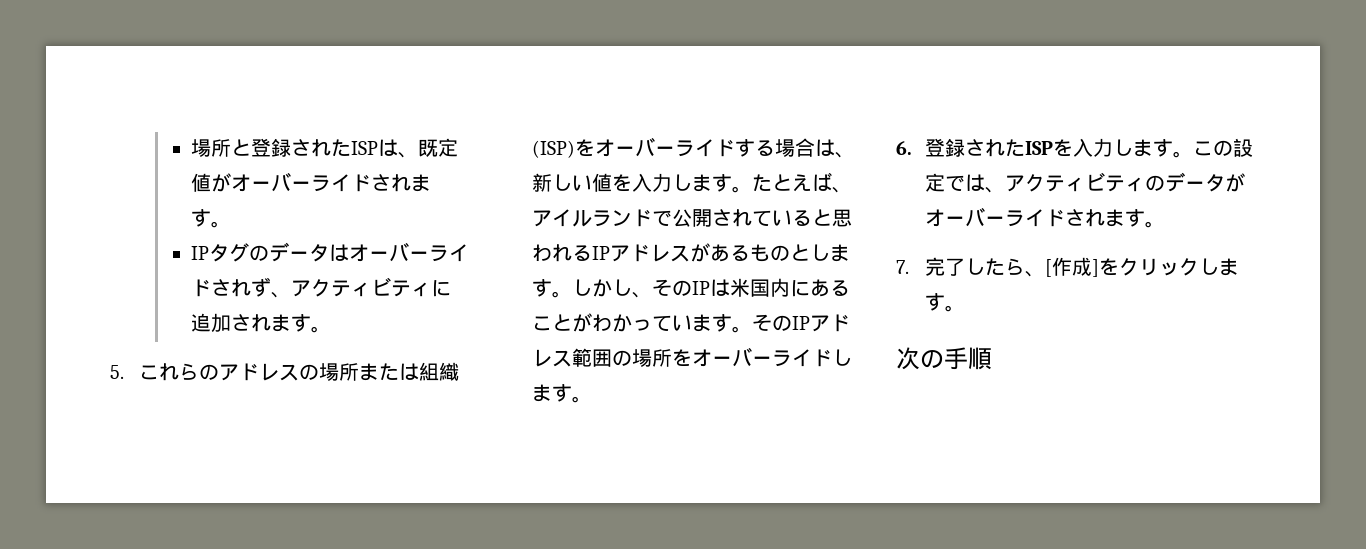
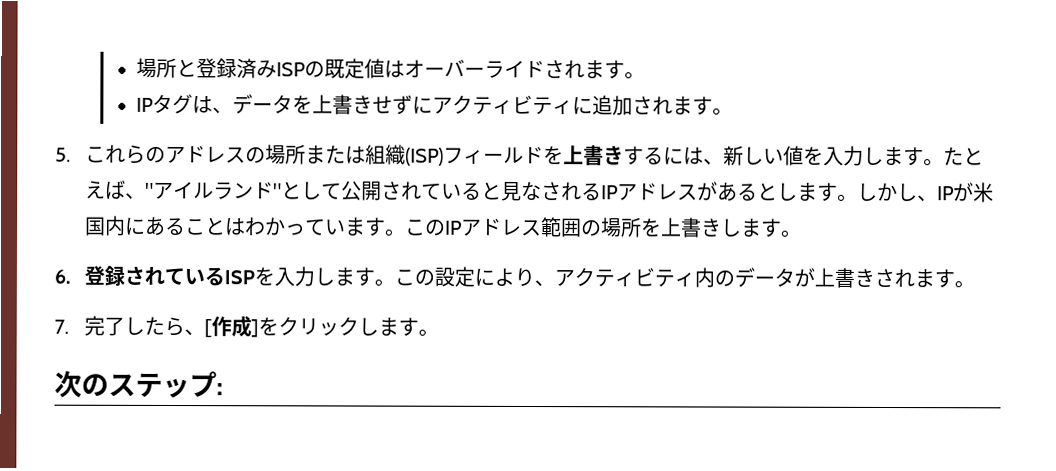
[290,138,458,158] [190,173,231,192] されたISPは、既定値が -> [236,58,406,79] 済みISPの既定値は
[248,242,469,262] [190,277,291,298] のデータはオーバーライドされず、 -> [192,94,434,115] は、データを上書きせずに
[575,137,816,157] をオーバーライドする場合 -> [442,145,684,167] フィールドを上書きするに
(853, 190) none -> [144,182,154,198] "
[652,210,673,227] で -> [272,181,342,200] "として
[832,209,853,227] [532,244,553,262] 思わ -> [500,181,562,201] 見なさ
[750,244,791,262] もの -> (758, 192) none
[652,279,731,297] そのIPは -> [936,182,974,202] IPが
[572,313,593,332] が -> [223,217,246,236] は
[752,314,773,331] そ -> [403,219,426,236] こ
[692,347,833,367] オーバーライド -> [659,217,722,238] 上書き
[1005,139,1026,157] た -> [163,267,225,287] ている
[945,172,1146,193] では、アクティビティ -> [473,267,715,288] により、アクティビティ内
[925,207,1066,227] オーバーライド -> [813,267,875,288] 上書き
[944,347,992,370] 手順 -> [108,371,223,399] ステップ:

